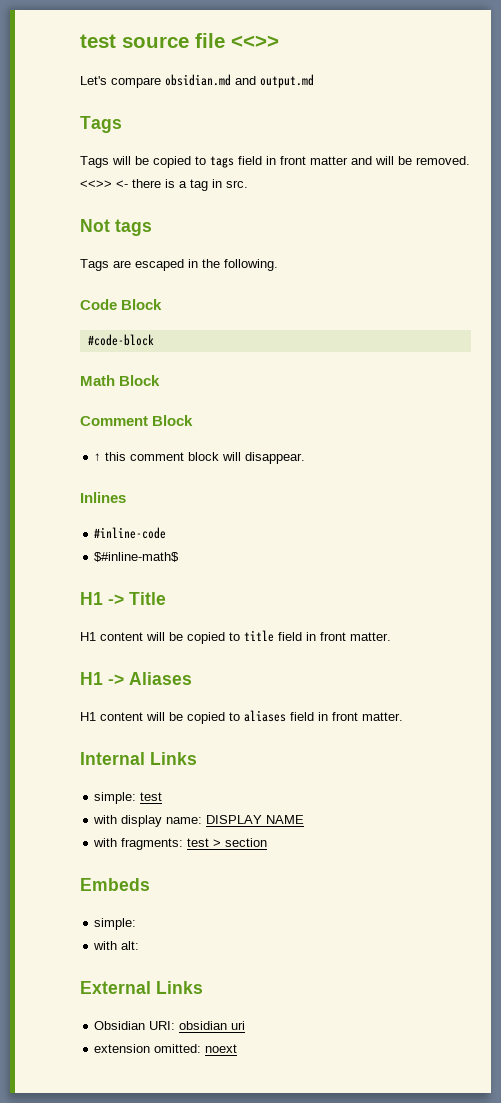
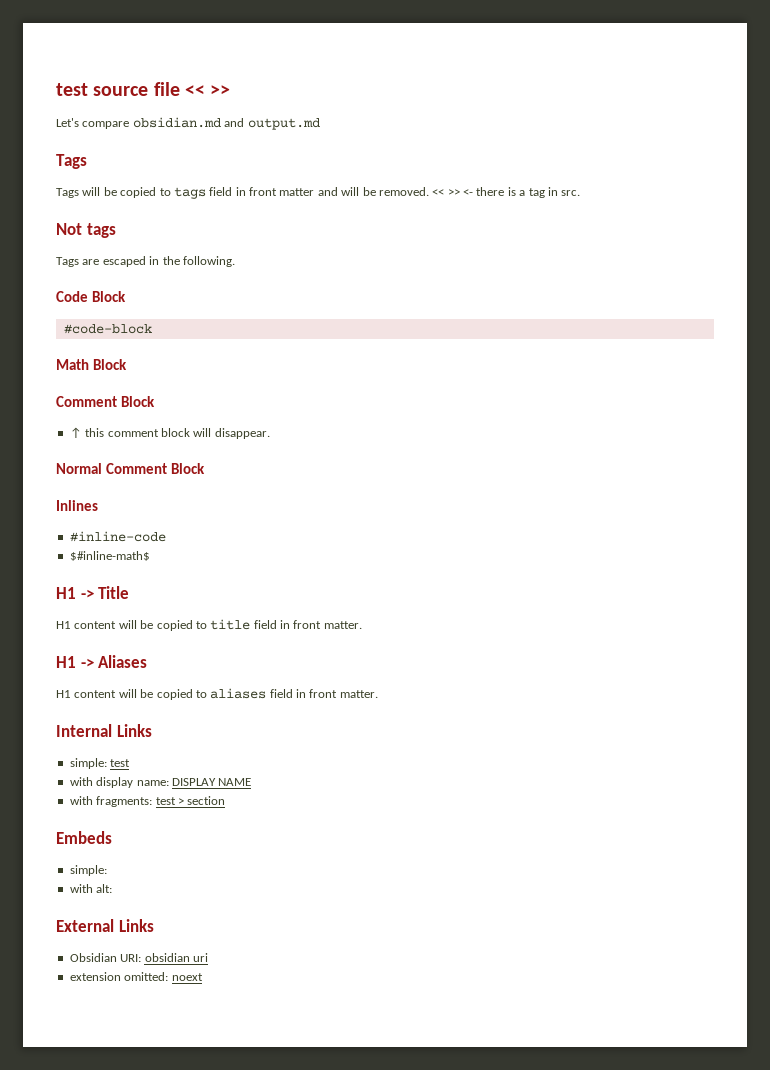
[231,35,279,48] <<>> -> [184,85,231,96] << >>
[80,180,112,188] <<>> -> [432,189,460,196] << >>
(306, 458) none -> [56,463,205,474] // Normal Comment Block

